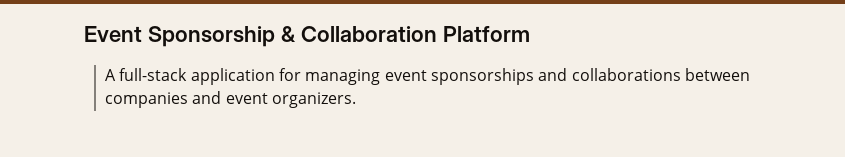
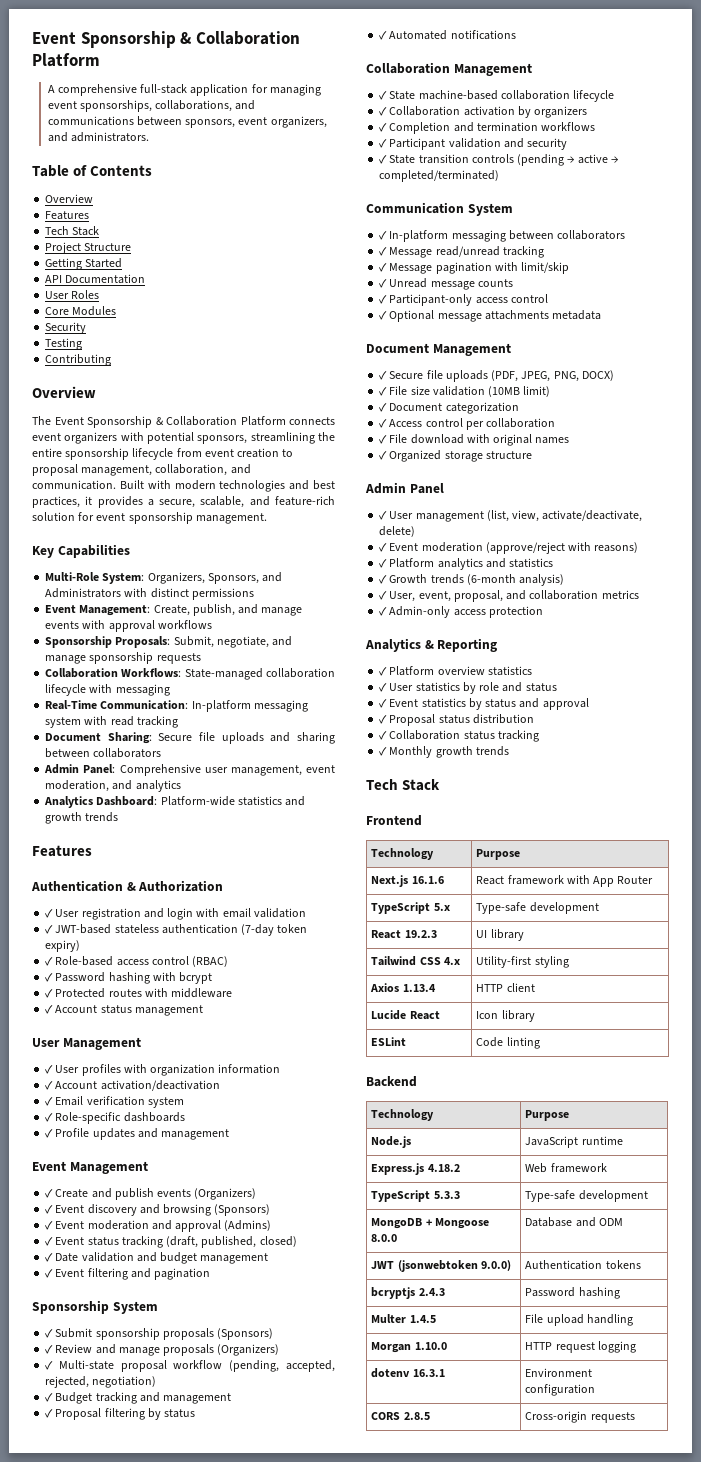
(117, 75) none -> [57,84,137,96] comprehensive
[431,68,750,85] [105,91,357,108] sponsorships and collaborations between companies and event organizers. -> [79,100,256,112] [47,116,327,128] [47,132,149,142] [32,165,153,177] [45,194,94,203] [45,211,90,220] [45,226,100,236] [45,242,132,254] [45,258,123,270] [45,274,146,284] [45,290,100,299] [45,306,117,316] [45,322,87,334] [45,338,83,350] [45,354,112,366] [32,386,96,398] [32,416,335,428] [32,432,335,444] [32,448,294,460] [32,464,251,476] [32,480,335,492] [32,496,335,508] [32,512,267,524] [32,544,130,558] [45,572,283,584] [45,588,254,600] [45,604,303,616] [45,620,212,632] [45,636,293,648] [45,652,201,664] [45,668,336,680] [45,684,170,696] [45,700,308,712] [45,716,178,728] [45,732,335,744] [45,748,162,758] [44,764,336,776] [45,780,181,792] [44,796,306,808] [45,812,119,824] [32,845,92,857] [31,880,224,892] [45,908,306,920] [45,924,308,936] [45,940,81,952] [45,956,229,967] [45,972,213,984] [45,988,233,998] [45,1005,203,1016] [32,1037,141,1050] [45,1064,281,1076] [45,1080,220,1091] [45,1096,184,1108] [45,1112,185,1124] [45,1128,230,1140] [32,1161,148,1174] [45,1188,257,1200] [45,1204,271,1216] [45,1220,272,1232] [45,1236,297,1248] [45,1252,269,1264] [45,1268,211,1280] [32,1300,158,1314] [45,1328,274,1340] [45,1344,280,1356] [45,1360,335,1372] [45,1376,157,1388] [45,1392,232,1404] [45,1408,196,1420] [379,30,516,40] [366,62,532,76] [379,90,615,102] [379,106,588,118] [379,122,596,134] [379,138,568,150] [379,154,619,166] [379,170,500,182] [366,202,513,216] [379,230,626,242] [379,246,544,258] [379,262,570,274] [379,278,513,290] [379,294,548,306] [379,310,602,322] [366,343,511,356] [379,370,614,382] [379,386,551,397] [379,402,519,414] [379,418,556,430] [379,434,570,446] [379,450,532,462] [365,482,444,494] [379,510,643,522] [379,526,416,537] [379,542,639,554] [379,558,554,570] [379,574,565,586] [379,590,639,602] [379,606,543,618] [365,638,498,652] [379,666,532,676] [379,682,557,694] [379,698,589,710] [379,714,534,726] [379,730,539,742] [379,746,509,758] [366,779,441,791] [366,815,422,826] [371,848,435,860] [476,849,521,860] [371,875,444,887] [476,875,654,887] [371,902,450,914] [476,902,599,914] [371,930,437,939] [476,929,524,941] [371,956,460,966] [476,956,569,968] [370,983,436,992] [476,983,535,992] [371,1010,440,1020] [476,1010,535,1022] [371,1037,407,1046] [476,1037,540,1049] [366,1076,417,1087] [371,1109,435,1121] [525,1110,570,1121] [371,1136,412,1148] [525,1136,623,1148] [371,1163,460,1175] [525,1163,607,1173] [371,1190,460,1202] [525,1190,648,1202] [371,1218,489,1229] [371,1234,398,1242] [525,1217,623,1227] [371,1260,511,1272] [525,1260,641,1270] [371,1287,445,1299] [525,1287,620,1299] [371,1314,436,1323] [525,1314,633,1326] [371,1342,447,1353] [525,1341,636,1353] [371,1368,445,1378] [525,1368,593,1377] [525,1384,596,1396] [371,1412,430,1420] [525,1411,635,1423] sponsorships, collaborations, and communications between sponsors, event organizers, and administrators. // Table of Contents // Overview // Features // Tech Stack // Project Structure // Getting Started // API Documentation // User Roles // Core Modules // Security // Testing // Contributing // Overview // The Event Sponsorship & Collaboration Platform connects event organizers with potential sponsors, streamlining the entire sponsorship lifecycle from event creation to proposal management, collaboration, and communication. Built with modern technologies and best practices, it provides a secure, scalable, and feature-rich solution for event sponsorship management. // Key Capabilities // Multi-Role System: Organizers, Sponsors, and Administrators with distinct permissions // Event Management: Create, publish, and manage events with approval workflows // Sponsorship Proposals: Submit, negotiate, and manage sponsorship requests // Collaboration Workflows: State-managed collaboration lifecycle with messaging // Real-Time Communication: In-platform messaging system with read tracking // Document Sharing: Secure file uploads and sharing between collaborators // Admin Panel: Comprehensive user management, event moderation, and analytics // Analytics Dashboard: Platform-wide statistics and growth trends // Features // Authentication & Authorization // ✓ User registration and login with email validation // ✓ JWT-based stateless authentication (7-day token expiry) // ✓ Role-based access control (RBAC) // ✓ Password hashing with bcrypt // ✓ Protected routes with middleware // ✓ Account status management // User Management // ✓ User profiles with organization information // ✓ Account activation/deactivation // ✓ Email verification system // ✓ Role-specific dashboards // ✓ Profile updates and management // Event Management // ✓ Create and publish events (Organizers) // ✓ Event discovery and browsing (Sponsors) // ✓ Event moderation and approval (Admins) // ✓ Event status tracking (draft, published, closed) // ✓ Date validation and budget management // ✓ Event filtering and pagination // Sponsorship System // ✓ Submit sponsorship proposals (Sponsors) // ✓ Review and manage proposals (Organizers) // ✓ Multi-state proposal workflow (pending, accepted, rejected, negotiation) // ✓ Budget tracking and management // ✓ Proposal filtering by status // ✓ Automated notifications // Collaboration Management // ✓ State machine-based collaboration lifecycle // ✓ Collaboration activation by organizers // ✓ Completion and termination workflows // ✓ Participant validation and security // ✓ State transition controls (pending → active → completed/terminated) // Communication System // ✓ In-platform messaging between collaborators // ✓ Message read/unread tracking // ✓ Message pagination with limit/skip // ✓ Unread message counts // ✓ Participant-only access control // ✓ Optional message attachments metadata // Document Management // ✓ Secure file uploads (PDF, JPEG, PNG, DOCX) // ✓ File size validation (10MB limit) // ✓ Document categorization // ✓ Access control per collaboration // ✓ File download with original names // ✓ Organized storage structure // Admin Panel // ✓ User management (list, view, activate/deactivate, delete) // ✓ Event moderation (approve/reject with reasons) // ✓ Platform analytics and statistics // ✓ Growth trends (6-month analysis) // ✓ User, event, proposal, and collaboration metrics // ✓ Admin-only access protection // Analytics & Reporting // ✓ Platform overview statistics // ✓ User statistics by role and status // ✓ Event statistics by status and approval // ✓ Proposal status distribution // ✓ Collaboration status tracking // ✓ Monthly growth trends // Tech Stack // Frontend // Technology | Purpose // Next.js 16.1.6 | React framework with App Router // TypeScript 5.x | Type-safe development // React 19.2.3 | UI library // Tailwind CSS 4.x | Utility-first styling // Axios 1.13.4 | HTTP client // Lucide React | Icon library // ESLint | Code linting // Backend // Technology | Purpose // Node.js | JavaScript runtime // Express.js 4.18.2 | Web framework // TypeScript 5.3.3 | Type-safe development // MongoDB + Mongoose 8.0.0 | Database and ODM // JWT (jsonwebtoken 9.0.0) | Authentication tokens // bcryptjs 2.4.3 | Password hashing // Multer 1.4.5 | File upload handling // Morgan 1.10.0 | HTTP request logging // dotenv 16.3.1 | Environment configuration // CORS 2.8.5 | Cross-origin requests

